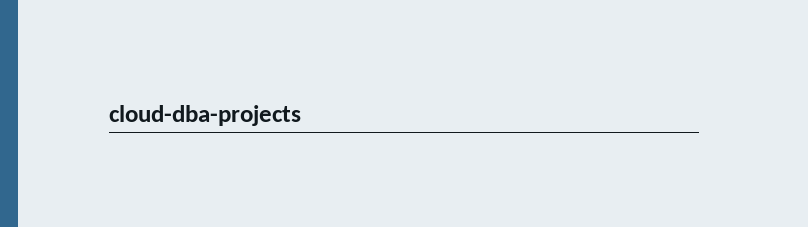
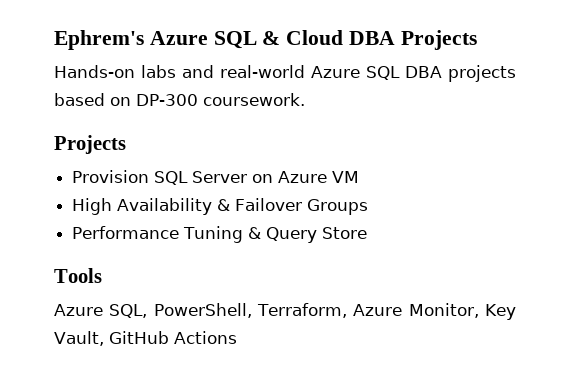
[109,105,301,126] cloud-dba-projects -> [54,30,477,50] [54,65,516,82] [54,93,305,106] [54,135,126,154] [72,170,360,185] [72,198,369,215] [72,226,368,243] [54,268,102,283] [54,303,517,320] [54,331,237,346] Ephrem's Azure SQL & Cloud DBA Projects // Hands-on labs and real-world Azure SQL DBA projects based on DP-300 coursework. // Projects // Provision SQL Server on Azure VM // High Availability & Failover Groups // Performance Tuning & Query Store // Tools // Azure SQL, PowerShell, Terraform, Azure Monitor, Key Vault, GitHub Actions

